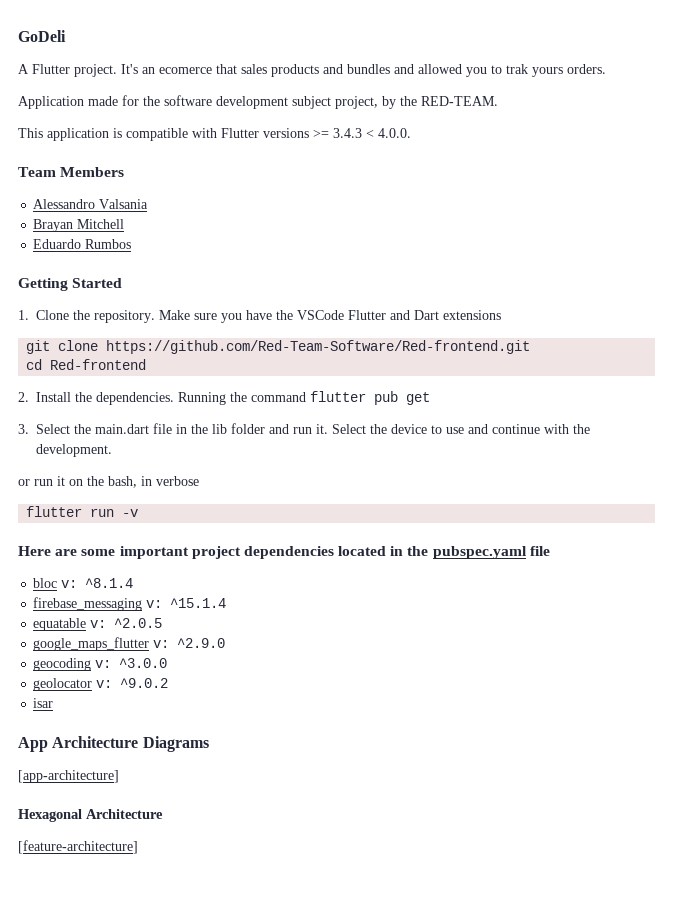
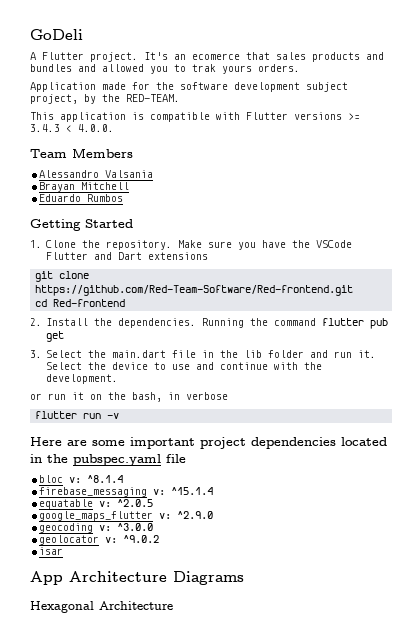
[18,770,119,783] // [app-architecture] -> (244, 578) none
[18,840,138,854] // [feature-architecture] -> (173, 605) none

